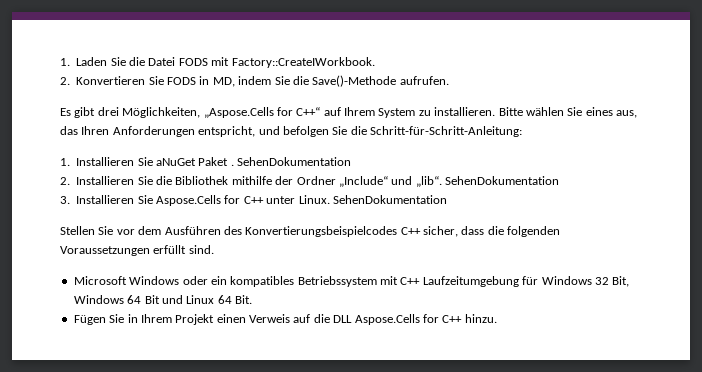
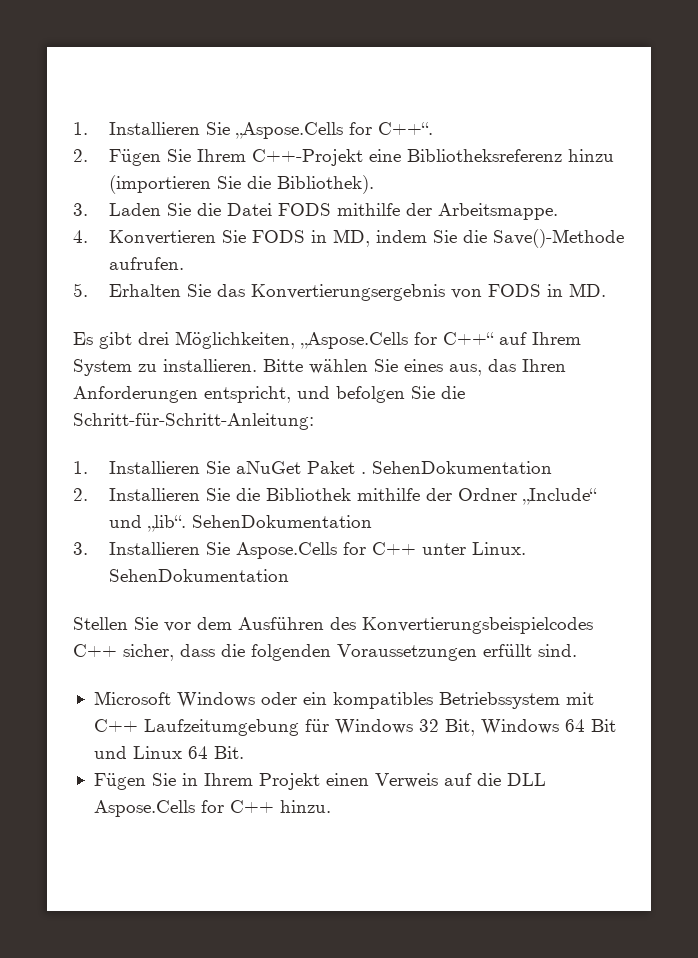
[60,58,70,66] 1. -> [73,122,433,139] [73,149,614,166] [108,175,374,194] [73,203,88,216] 1. Installieren Sie „Aspose.Cells for C++“. // 2. Fügen Sie Ihrem C++-Projekt eine Bibliotheksreferenz hinzu (importieren Sie die Bibliothek). // 3.
[211,57,375,68] [60,77,70,85] mit Factory::CreateIWorkbook. // 2. -> [336,203,558,220] [73,230,88,243] mithilfe der Arbeitsmappe. // 4.
(449, 80) none -> [73,283,606,301] // 5. Erhalten Sie das Konvertierungsergebnis von FODS in MD.

